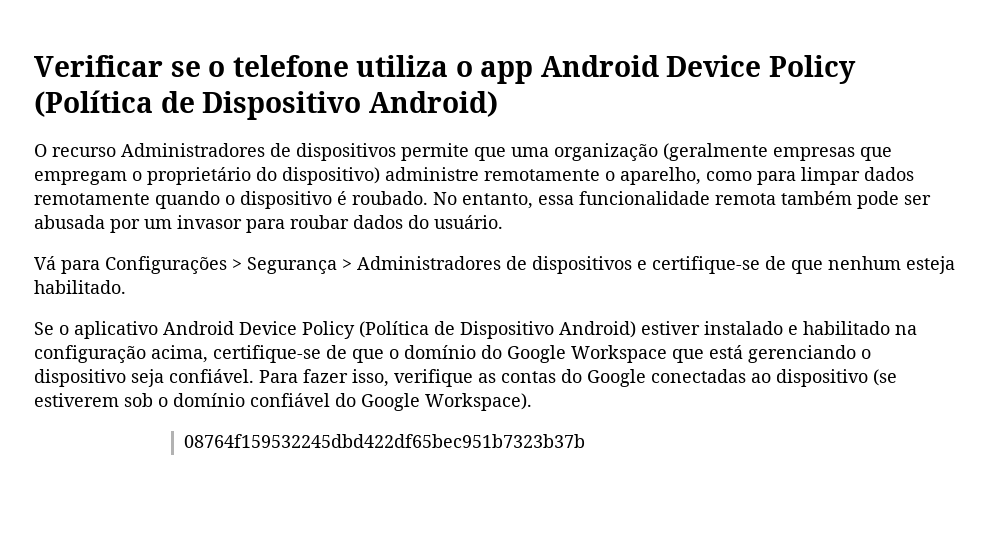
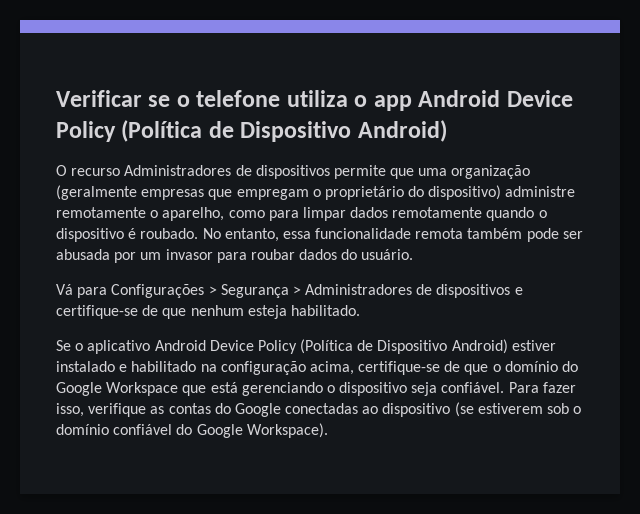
[183,434,585,448] // 08764f159532245dbd422df65bec951b7323b37b -> (328, 430) none

